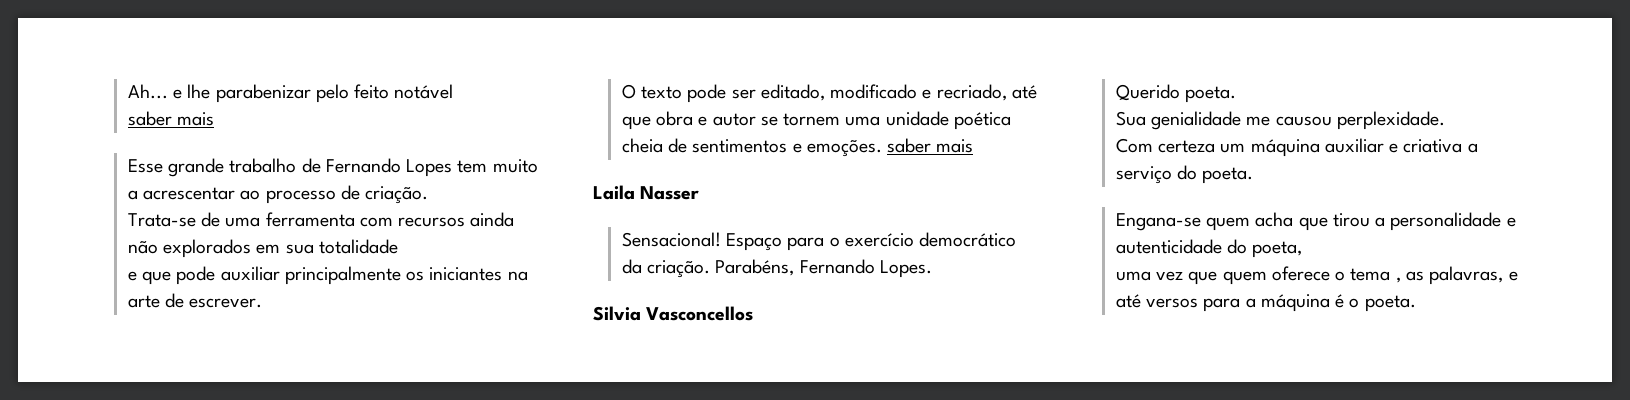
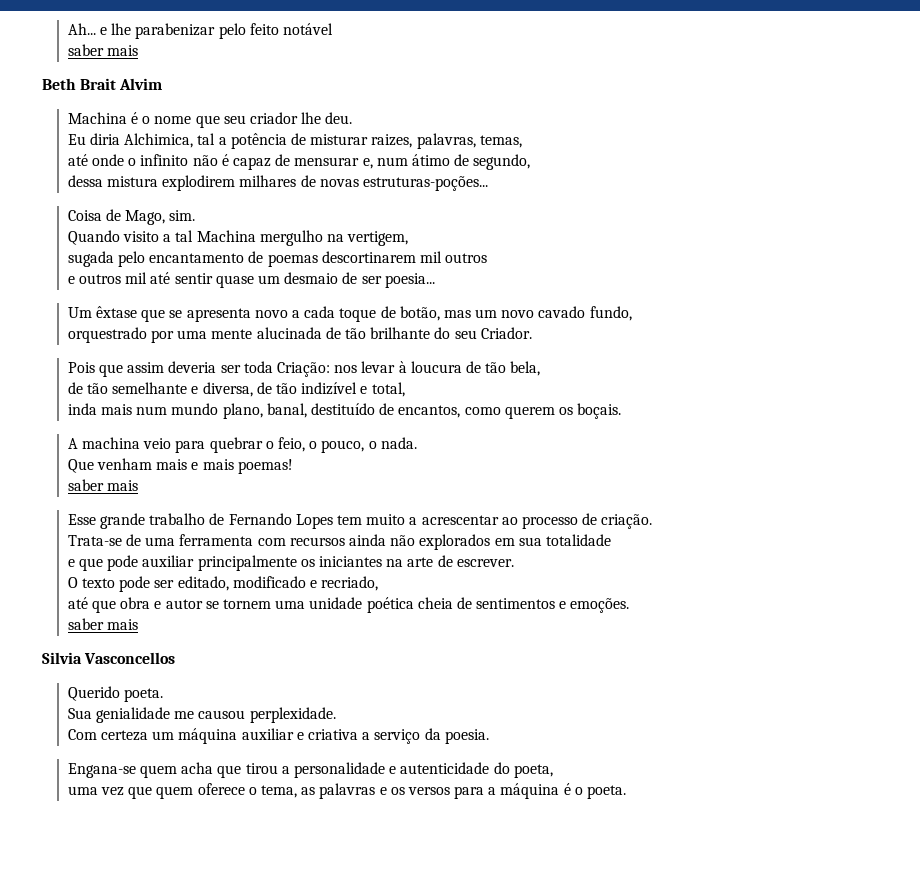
(215, 119) none -> [42,78,163,90] [67,112,353,128] [67,133,522,149] [67,154,531,170] [67,175,488,191] [67,209,196,225] [67,230,409,246] [67,251,488,267] [67,272,435,288] [67,306,632,322] [67,327,532,343] [67,361,541,377] [67,382,405,397] [67,403,622,419] [67,437,417,453] [67,458,293,474] [67,479,139,491] // Beth Brait Alvim // Machina é o nome que seu criador lhe deu. // Eu diria Alchimica, tal a potência de misturar raizes, palavras, temas, // até onde o infinito não é capaz de mensurar e, num átimo de segundo, // dessa mistura explodirem milhares de novas estruturas-poções... // Coisa de Mago, sim. // Quando visito a tal Machina mergulho na vertigem, // sugada pelo encantamento de poemas descortinarem mil outros // e outros mil até sentir quase um desmaio de ser poesia... // Um êxtase que se apresenta novo a cada toque de botão, mas um novo cavado fundo, // orquestrado por uma mente alucinada de tão brilhante do seu Criador. // Pois que assim deveria ser toda Criação: nos levar à loucura de tão bela, // de tão semelhante e diversa, de tão indizível e total, // inda mais num mundo plano, banal, destituído de encantos, como querem os boçais. // A machina veio para quebrar o feio, o pouco, o nada. // Que venham mais e mais poemas! // saber mais
(1007, 92) none -> (379, 583) //
[887,138,974,153] [593,185,700,200] [621,232,1017,251] [621,259,932,278] saber mais // Laila Nasser // Sensacional! Espaço para o exercício democrático da criação. Parabéns, Fernando Lopes. -> [67,618,139,630] // saber mais
[1177,165,1254,184] do poeta. -> [424,728,489,744] da poesia.
[1350,266,1518,285] [1115,294,1141,308] tema , as palavras, e até -> [260,783,405,799] tema, as palavras e os

